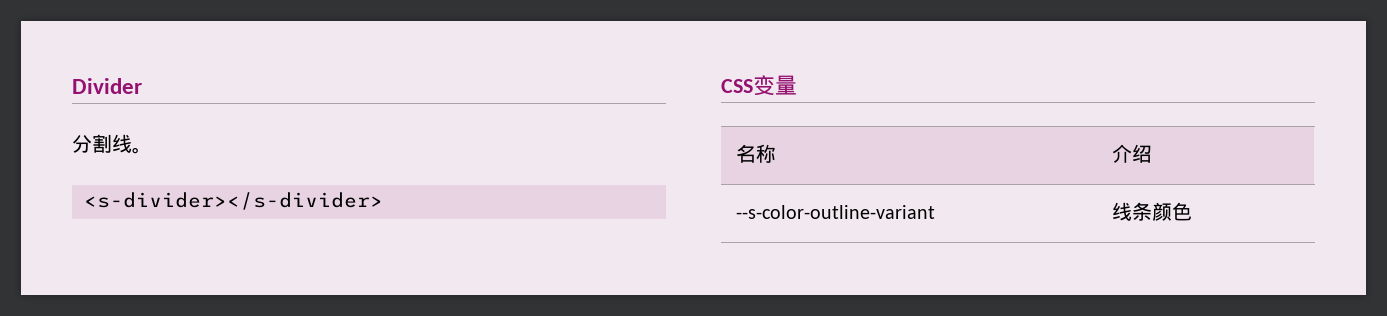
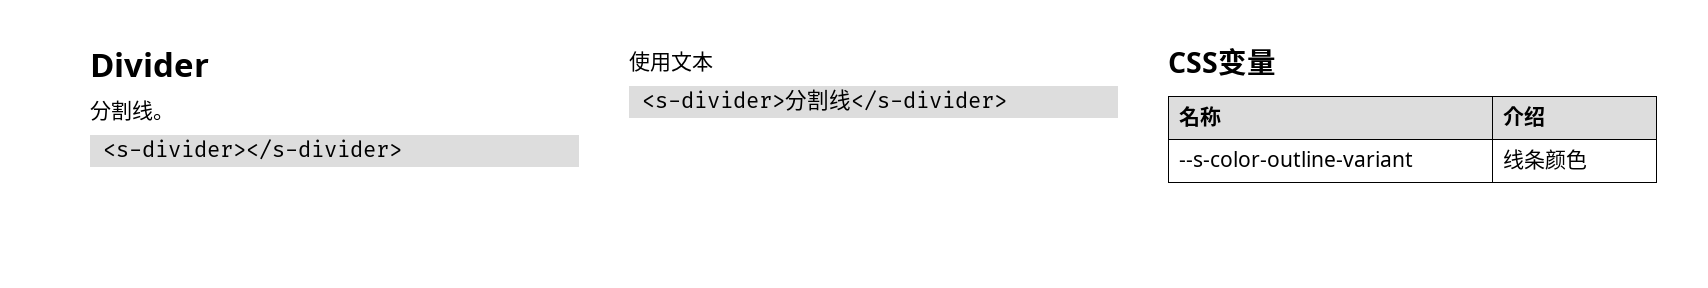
(383, 201) none -> [629,51,713,72] [641,89,1007,111] // 使用文本 // <s-divider>分割线</s-divider>

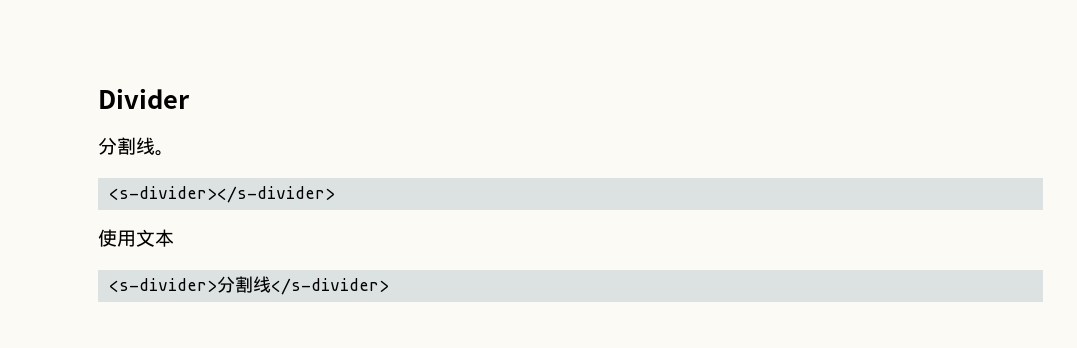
[1168,48,1276,76] [1178,106,1221,127] [1502,106,1545,127] [1178,151,1413,167] [1502,149,1587,170] // CSS变量 // 名称 | 介绍 // --s-color-outline-variant | 线条颜色 -> (390, 286) none

